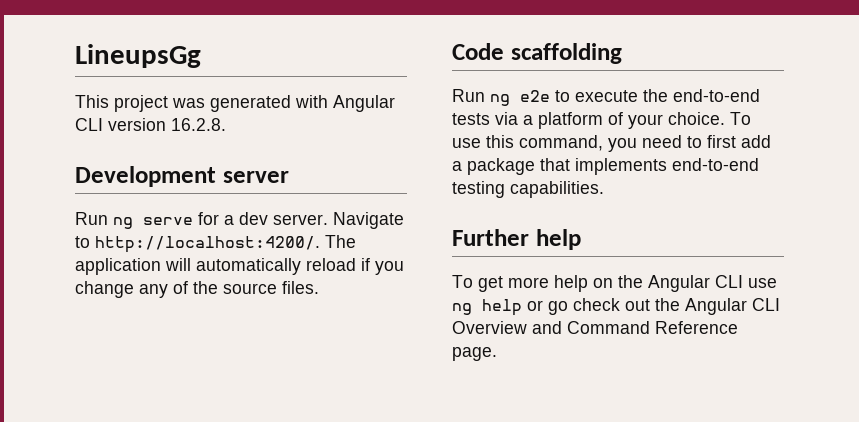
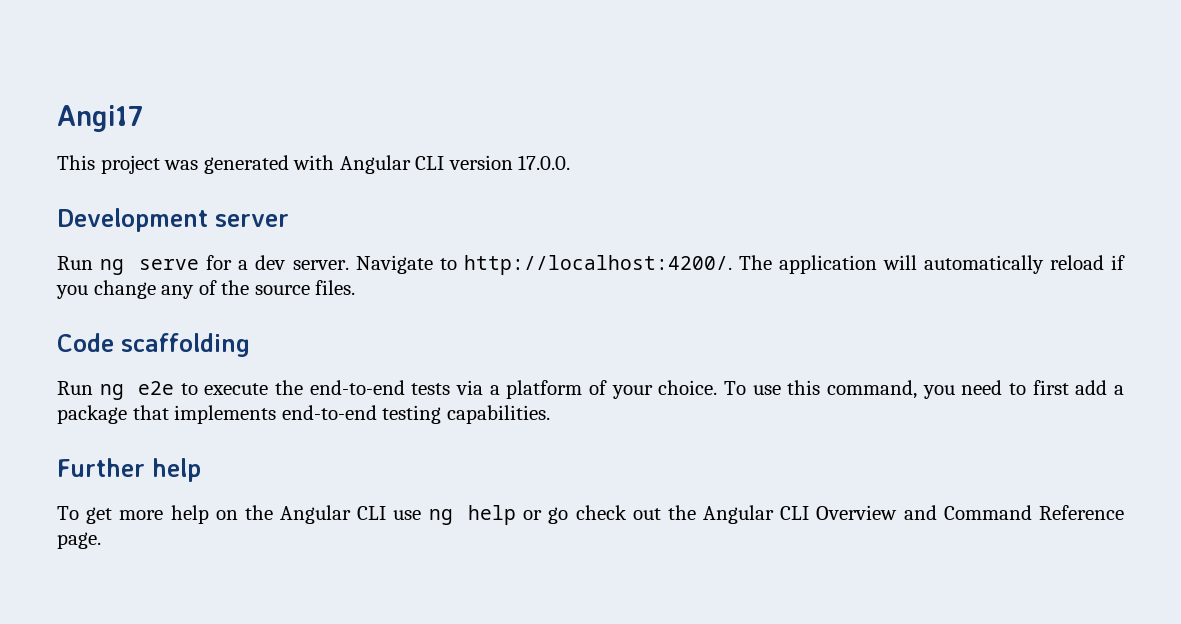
[75,44,201,68] LineupsGg -> [57,105,143,132] Angi17
[171,118,226,131] 16.2.8. -> [518,155,571,170] 17.0.0.

